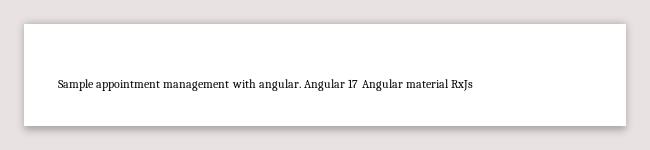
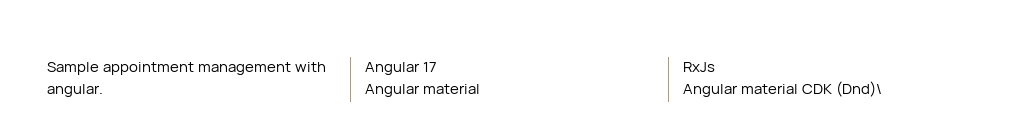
(301, 85) none -> (103, 90) //
[361,79,449,91] Angular material -> [365,84,481,97] // Angular material //
(474, 85) none -> [683,81,883,97] // Angular material CDK (Dnd)\

